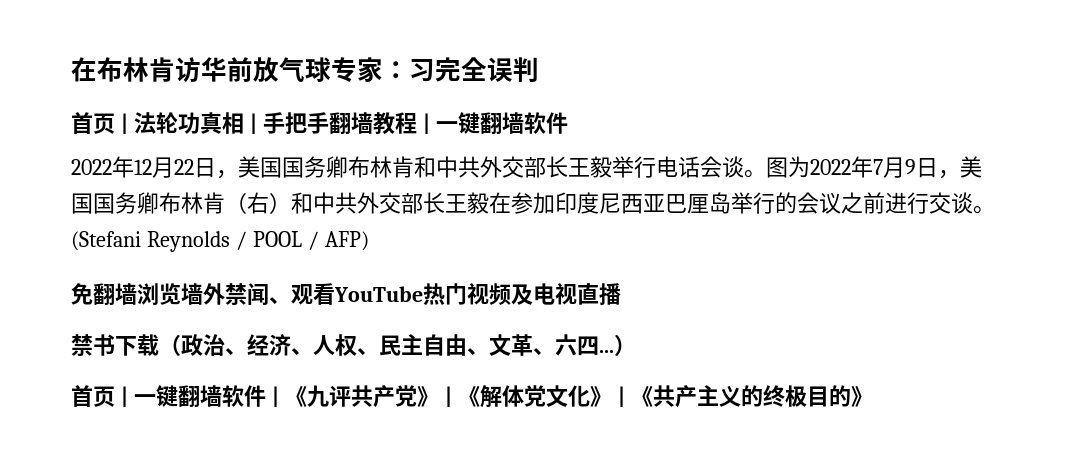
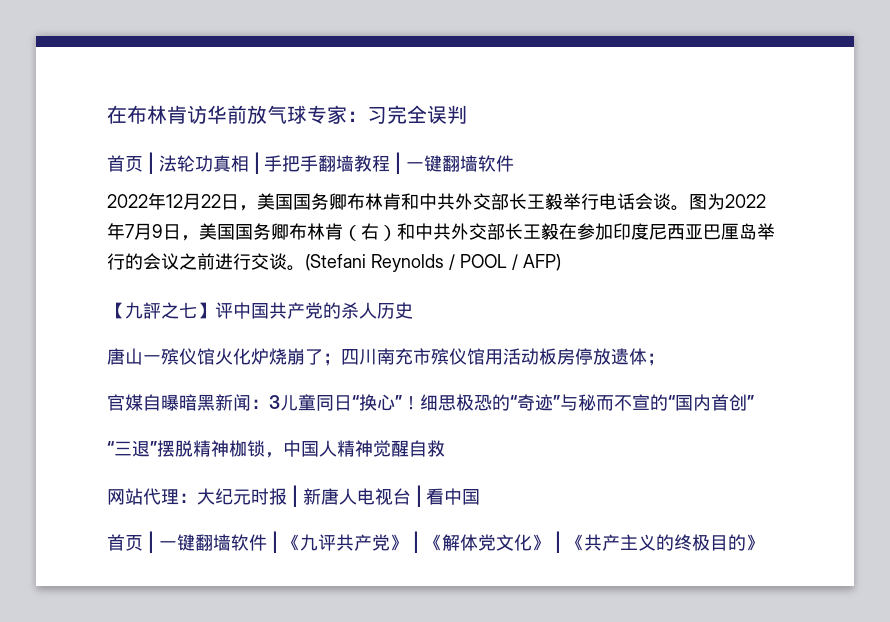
[71,283,621,306] [71,334,636,356] 免翻墙浏览墙外禁闻、观看YouTube热门视频及电视直播 // 禁书下载（政治、经济、人权、民主自由、文革、六四...） -> [107,302,413,319] [107,348,665,366] [107,394,754,411] [107,440,445,458] [107,485,481,507] 【九評之七】评中国共产党的杀人历史 // 唐山一殡仪馆火化炉烧崩了；四川南充市殡仪馆用活动板房停放遗体； // 官媒自曝暗黑新闻：3儿童同日“换心”！细思极恐的“奇迹”与秘而不宣的“国内首创” // “三退”摆脱精神枷锁，中国人精神觉醒自救 // 网站代理：大纪元时报 | 新唐人电视台 | 看中国

